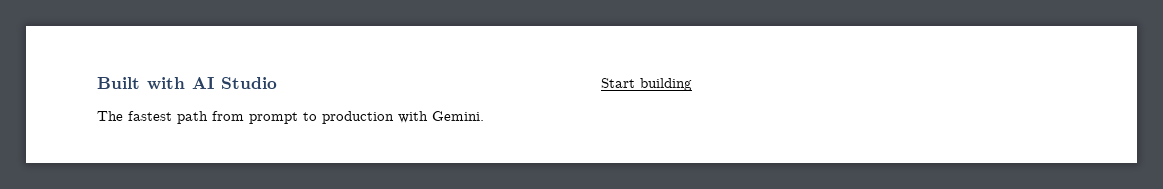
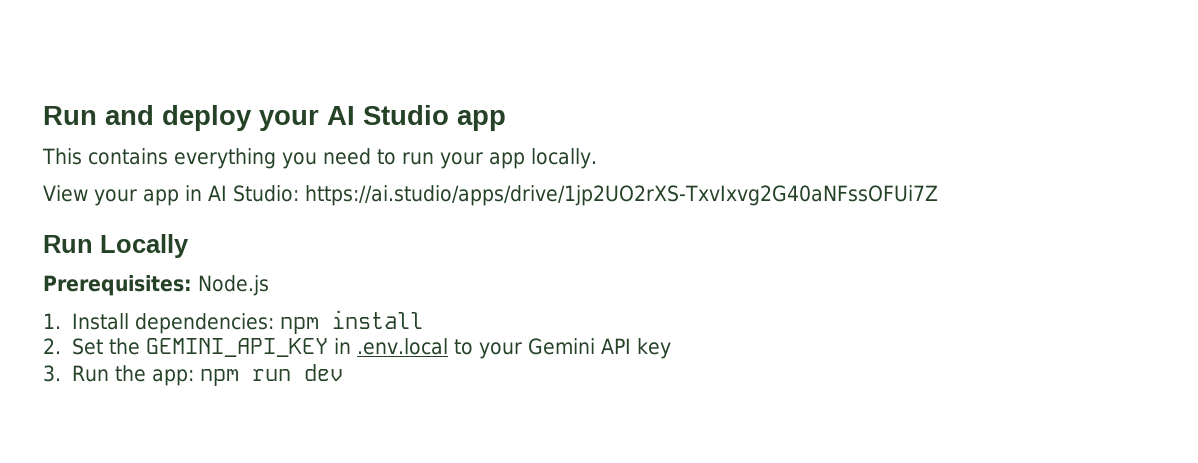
[97,77,277,90] [97,111,484,124] [601,78,692,91] Built with AI Studio // The fastest path from prompt to production with Gemini. // Start building -> [43,105,506,131] [42,148,597,169] [43,185,938,206] [43,234,189,258] [43,275,269,296] [43,310,424,334] [43,338,672,359] [43,364,344,386] Run and deploy your AI Studio app // This contains everything you need to run your app locally. // View your app in AI Studio: https://ai.studio/apps/drive/1jp2UO2rXS-TxvIxvg2G40aNFssOFUi7Z // Run Locally // Prerequisites: Node.js // 1. Install dependencies: npm install // 2. Set the GEMINI_API_KEY in .env.local to your Gemini API key // 3. Run the app: npm run dev

